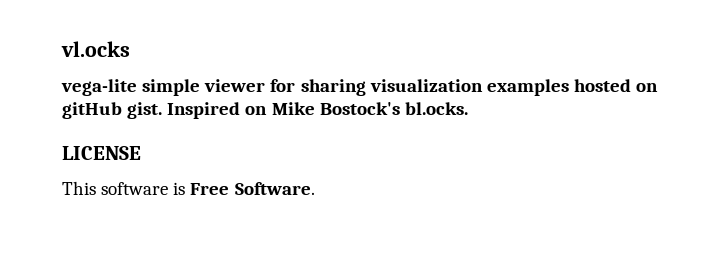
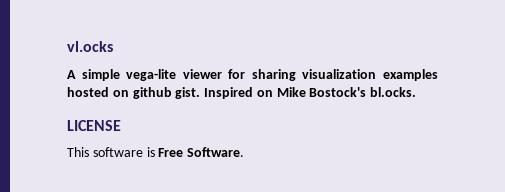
[61,79,201,96] vega-lite simple -> [67,69,177,81] A simple vega-lite
[62,102,122,119] gitHub -> [132,87,172,99] github

